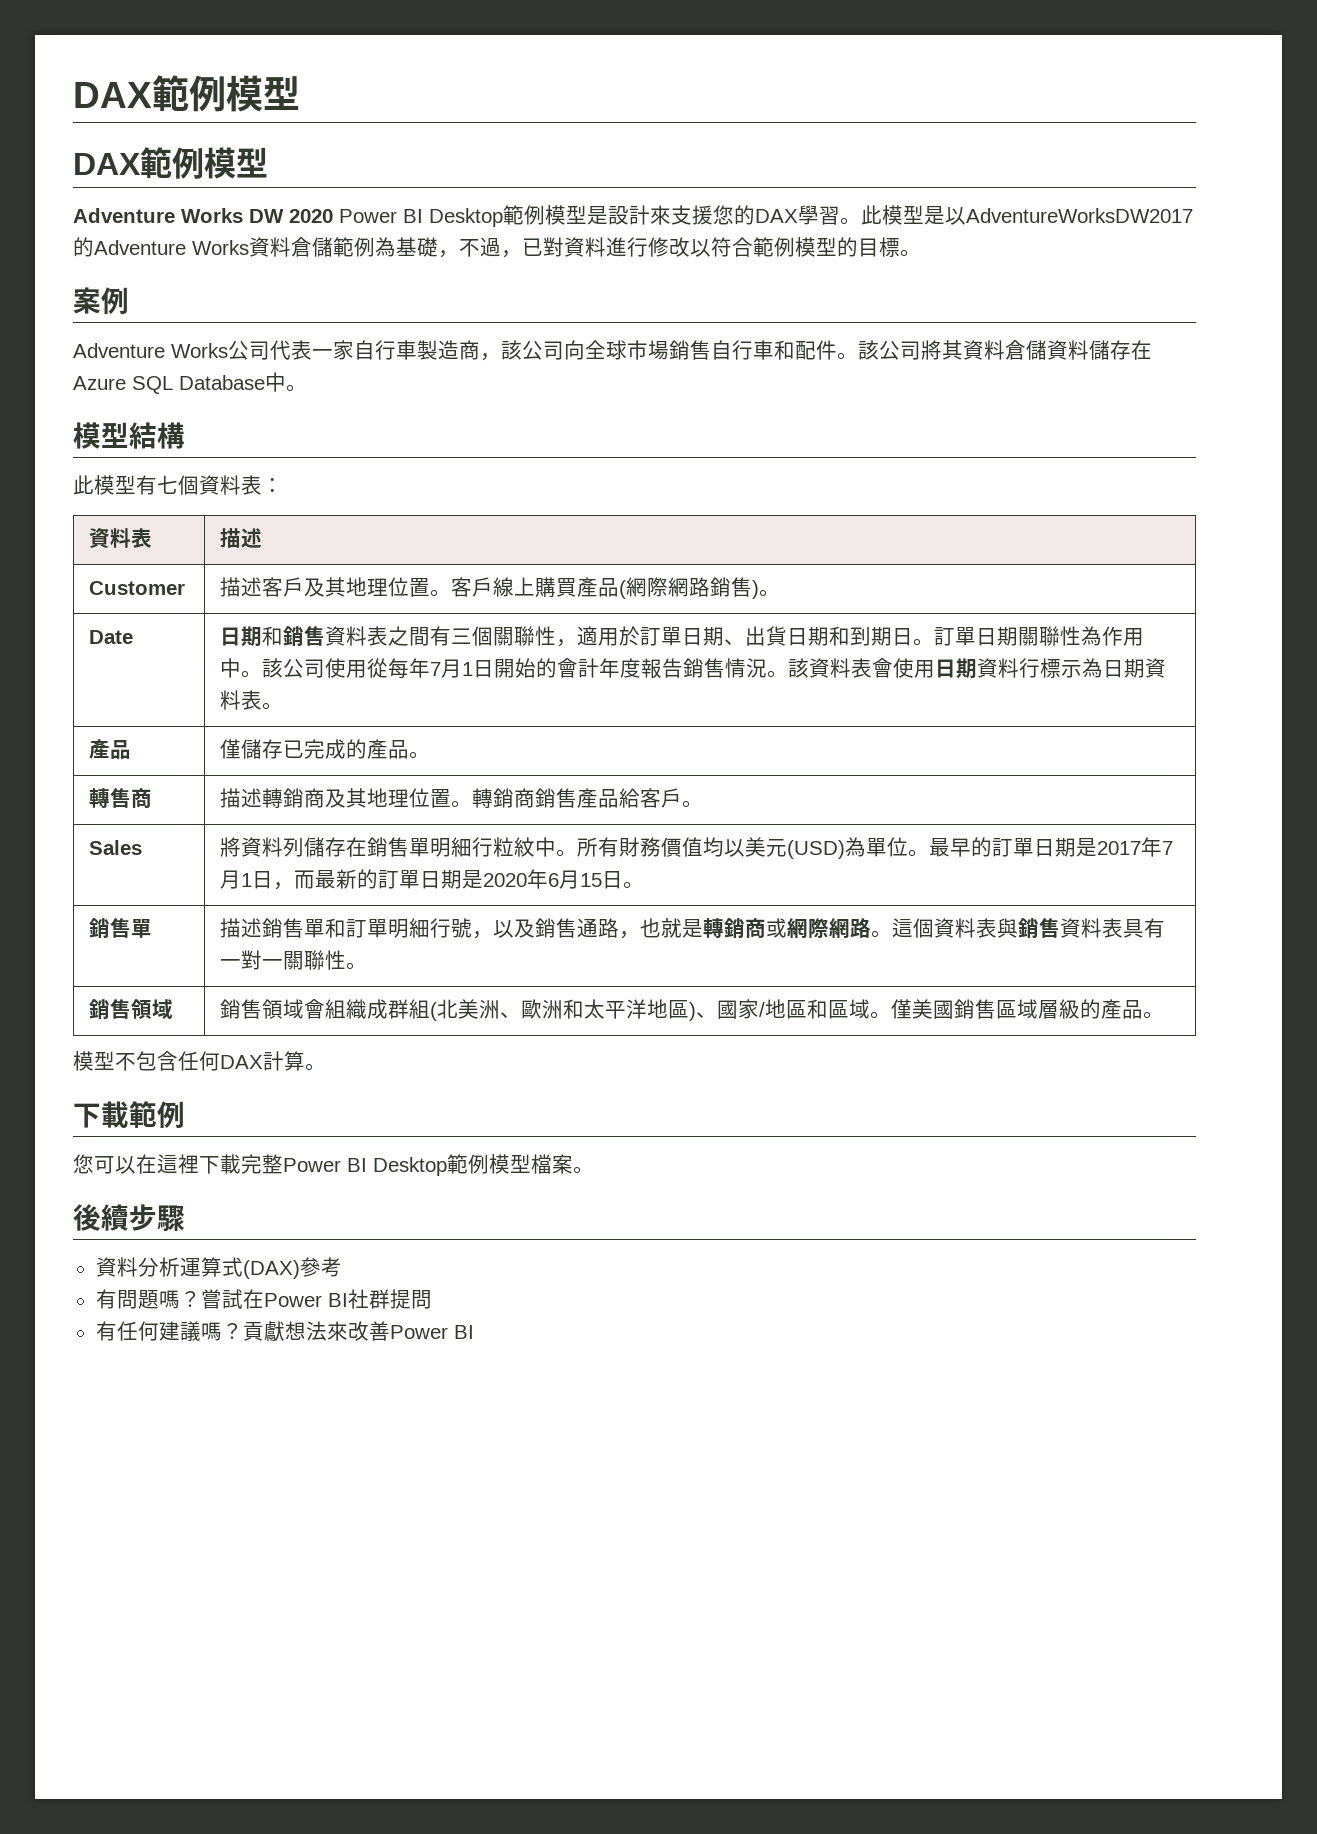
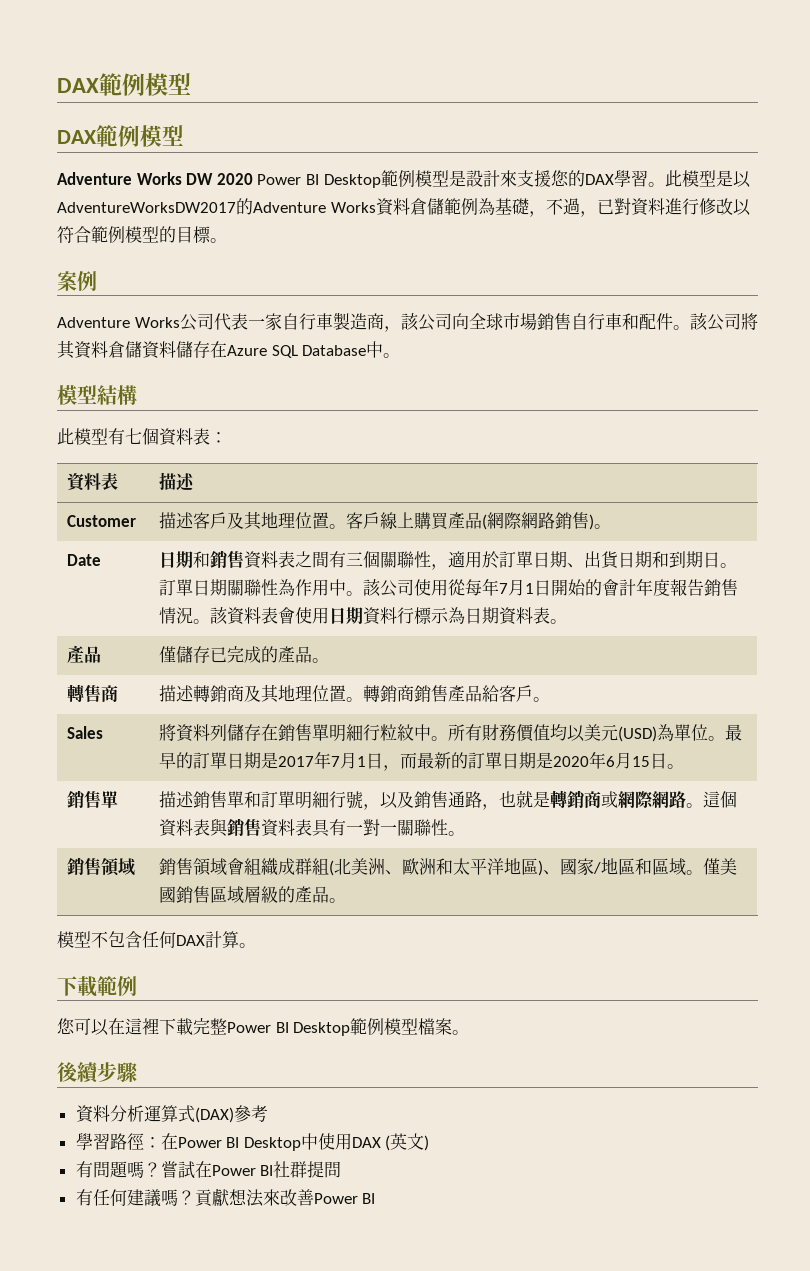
(342, 1267) none -> [75,1133,430,1151] // 學習路徑：在Power BI Desktop中使用DAX (英文)

